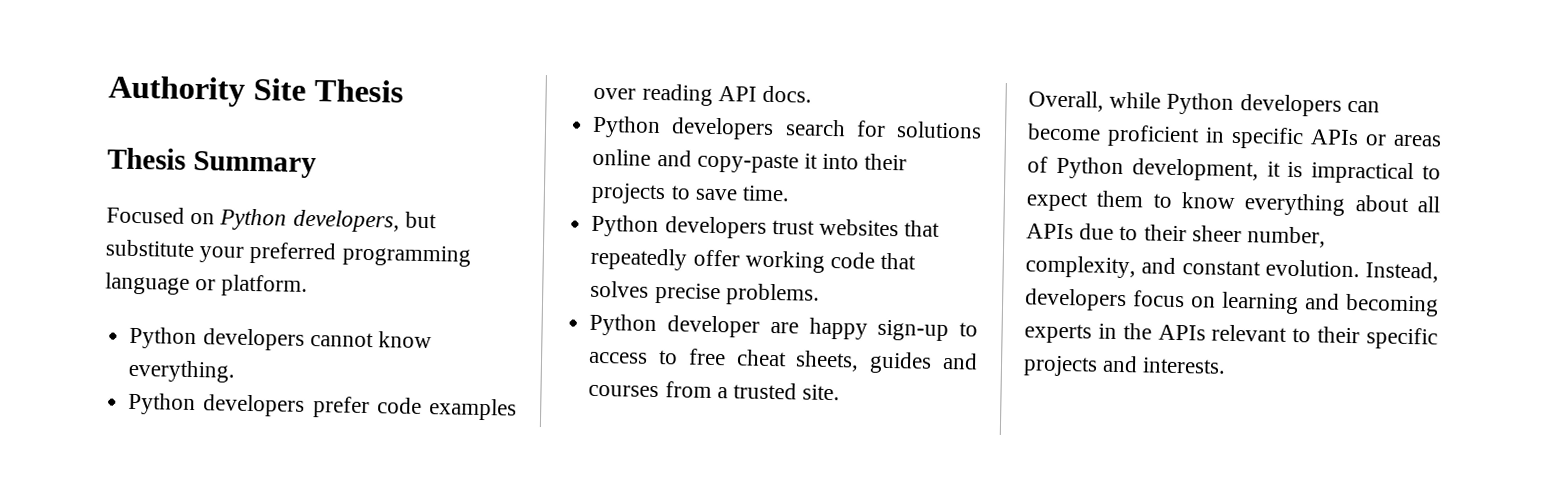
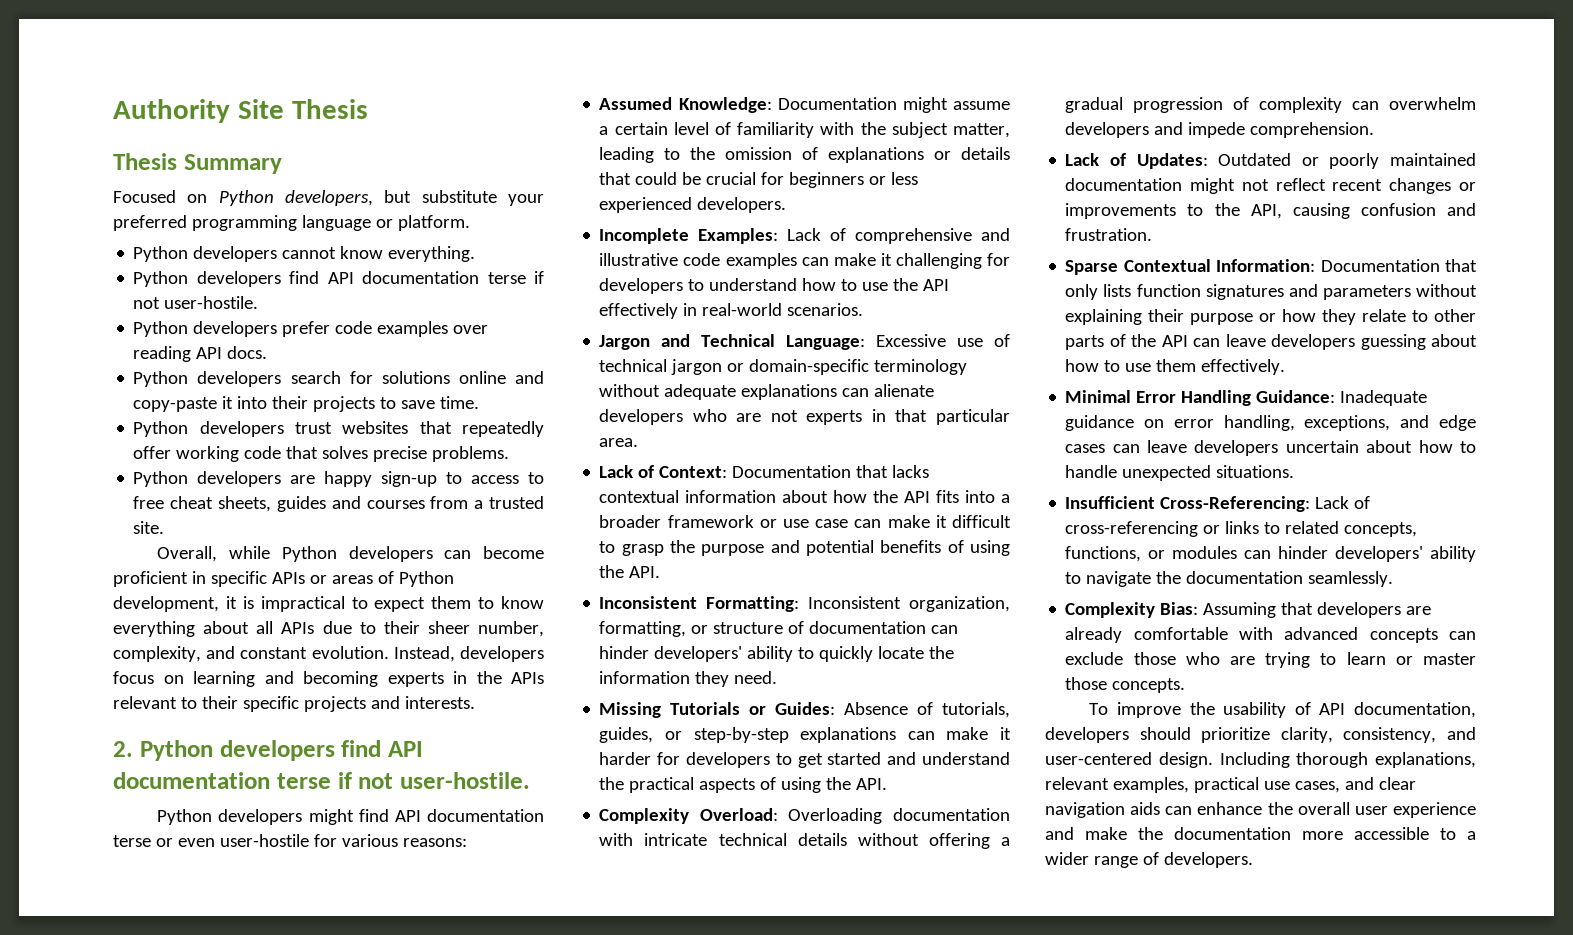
(236, 371) none -> [133,271,544,287] [133,296,259,309] // Python developers find API documentation terse if not user-hostile.
[667,315,761,338] developer -> [197,471,282,487] developers
(1227, 365) none -> [113,740,423,761] [113,772,530,789] [157,809,544,825] [113,834,467,847] [599,97,1010,113] [599,122,1010,138] [599,147,1010,163] [599,172,919,188] [599,197,787,213] [599,228,1010,244] [599,253,1010,269] [599,278,950,294] [599,303,864,319] [599,334,1010,350] [599,359,968,375] [599,384,935,400] [599,409,1011,425] [599,438,639,447] [599,465,930,478] [599,490,1010,503] [599,515,1011,528] [599,540,1010,556] [599,565,661,578] [599,596,1010,612] [599,621,959,637] [599,646,955,662] [599,671,778,687] [599,702,1010,718] [599,727,1011,743] [599,752,1010,768] [599,777,888,793] [599,808,1010,824] [599,833,1010,849] [1065,97,1476,113] [1065,122,1375,138] [1065,153,1476,169] [1065,178,1476,194] [1065,203,1476,219] [1065,228,1153,241] [1065,259,1477,275] [1065,284,1477,300] [1065,309,1476,325] [1065,334,1477,350] [1065,359,1286,375] [1065,390,1428,406] [1065,415,1476,431] [1065,440,1476,456] [1065,465,1295,481] [1065,496,1371,512] [1065,521,1418,537] [1065,546,1476,562] [1065,571,1394,587] [1065,602,1432,618] [1065,627,1476,643] [1065,652,1476,668] [1065,677,1186,693] [1089,702,1476,718] [1045,727,1476,743] [1045,752,1476,768] [1045,777,1416,793] [1045,802,1476,818] [1045,827,1476,840] [1045,852,1253,868] // 2. Python developers find API documentation terse if not user-hostile. // Python developers might find API documentation terse or even user-hostile for various reasons: // Assumed Knowledge: Documentation might assume a certain level of familiarity with the subject matter, leading to the omission of explanations or details that could be crucial for beginners or less experienced developers. // Incomplete Examples: Lack of comprehensive and illustrative code examples can make it challenging for developers to understand how to use the API effectively in real-world scenarios. // Jargon and Technical Language: Excessive use of technical jargon or domain-specific terminology without adequate explanations can alienate developers who are not experts in that particular area. // Lack of Context: Documentation that lacks contextual information about how the API fits into a broader framework or use case can make it difficult to grasp the purpose and potential benefits of using the API. // Inconsistent Formatting: Inconsistent organization, formatting, or structure of documentation can hinder developers' ability to quickly locate the information they need. // Missing Tutorials or Guides: Absence of tutorials, guides, or step-by-step explanations can make it harder for developers to get started and understand the practical aspects of using the API. // Complexity Overload: Overloading documentation with intricate technical details without offering a gradual progression of complexity can overwhelm developers and impede comprehension. // Lack of Updates: Outdated or poorly maintained documentation might not reflect recent changes or improvements to the API, causing confusion and frustration. // Sparse Contextual Information: Documentation that only lists function signatures and parameters without explaining their purpose or how they relate to other parts of the API can leave developers guessing about how to use them effectively. // Minimal Error Handling Guidance: Inadequate guidance on error handling, exceptions, and edge cases can leave developers uncertain about how to handle unexpected situations. // Insufficient Cross-Referencing: Lack of cross-referencing or links to related concepts, functions, or modules can hinder developers' ability to navigate the documentation seamlessly. // Complexity Bias: Assuming that developers are already comfortable with advanced concepts can exclude those who are trying to learn or master those concepts. // To improve the usability of API documentation, developers should prioritize clarity, consistency, and user-centered design. Including thorough explanations, relevant examples, practical use cases, and clear navigation aids can enhance the overall user experience and make the documentation more accessible to a wider range of developers.

